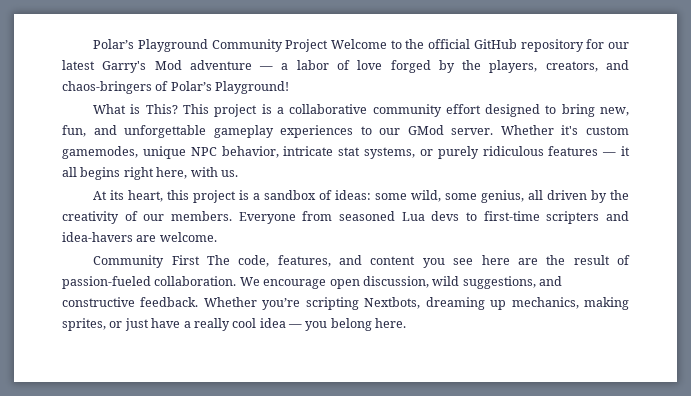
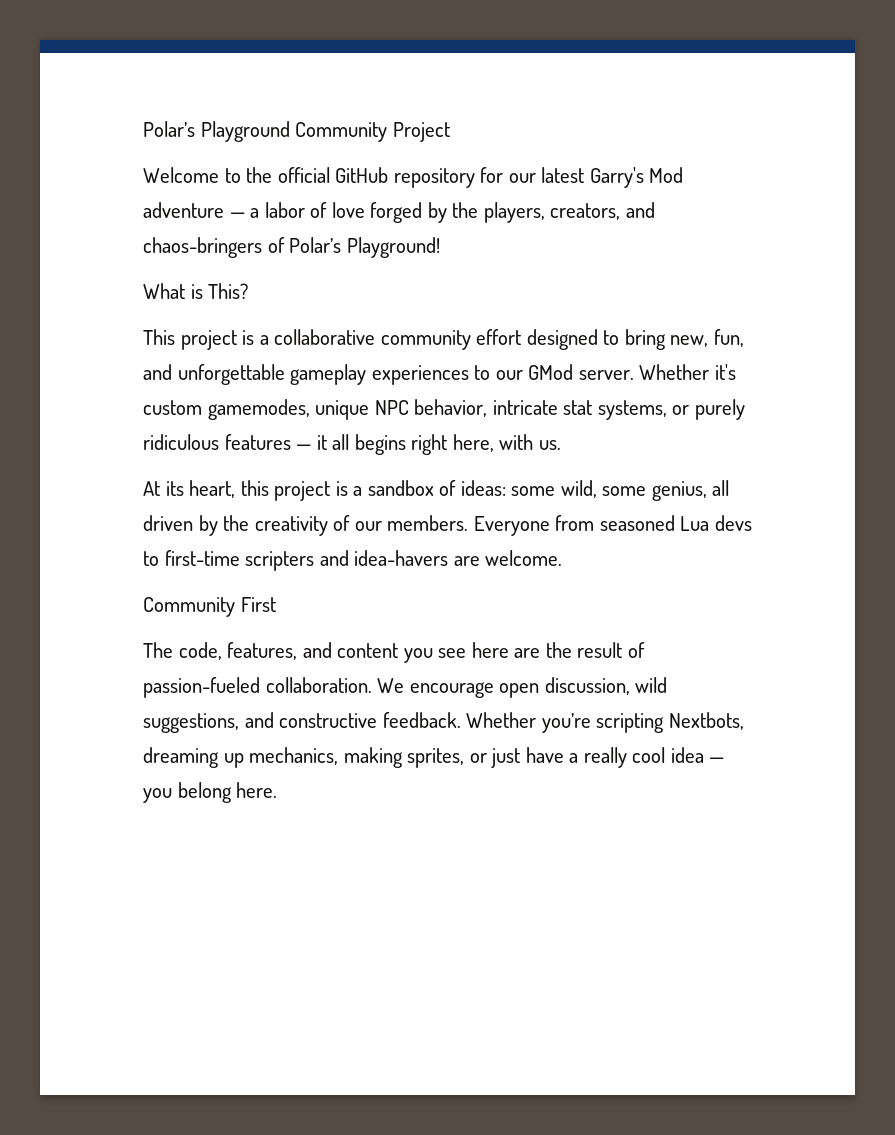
(329, 45) none -> (450, 132) //
(178, 109) none -> (249, 291) //
(200, 260) none -> (276, 604) //

